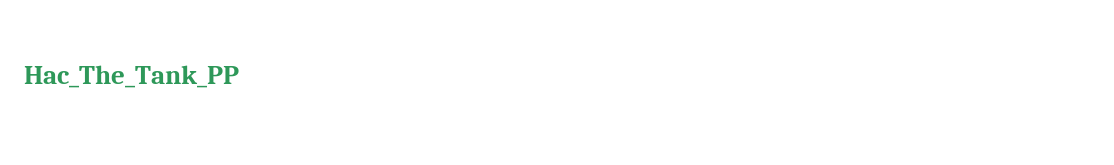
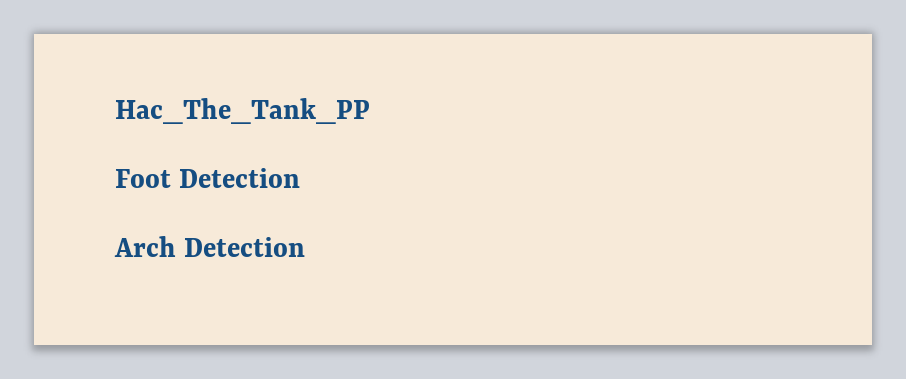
(239, 76) none -> [115,168,301,188] [114,236,306,257] // Foot Detection // Arch Detection

